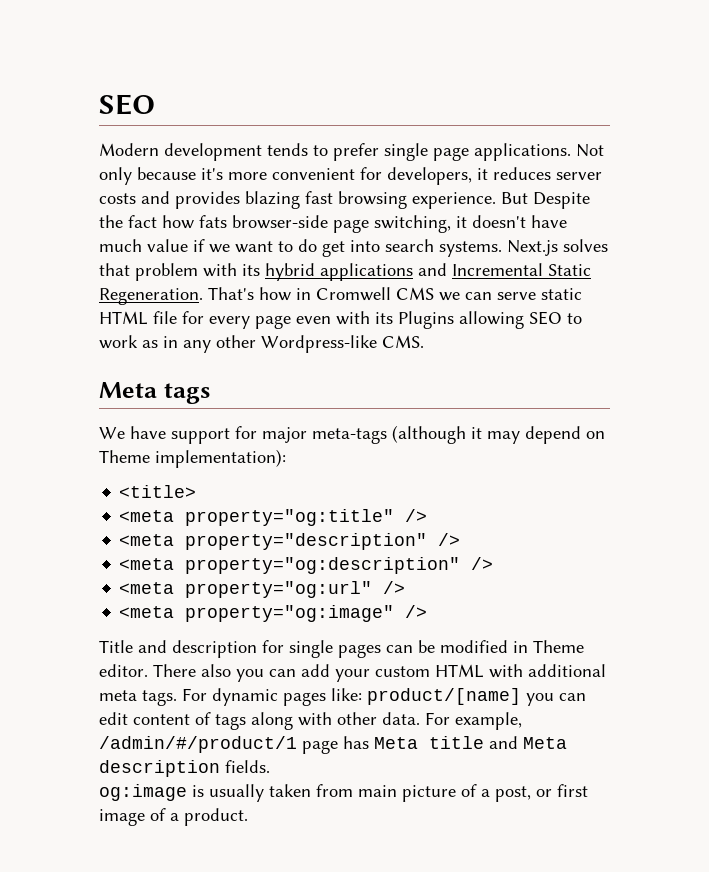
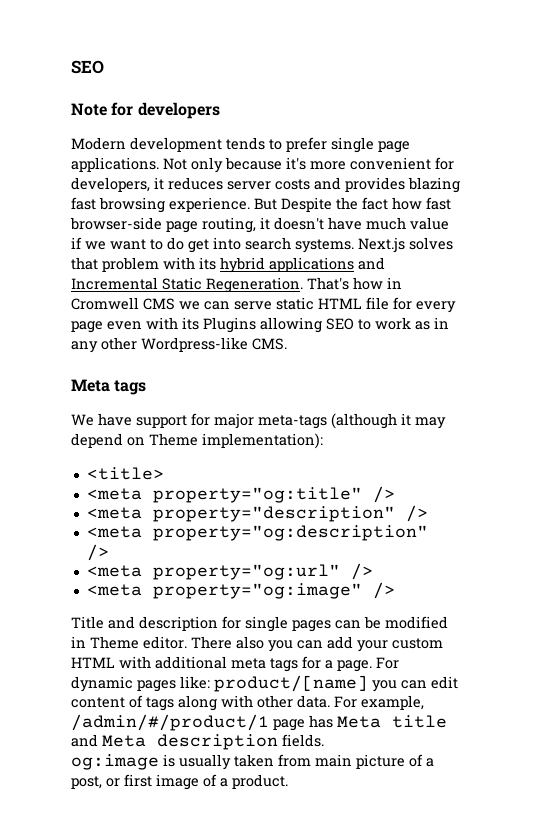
[99,94,155,115] SEO -> [71,60,104,74] [71,102,220,119] SEO // Note for developers
[199,215,227,228] fats -> [426,197,451,210] fast
[374,215,451,233] switching, -> [202,217,256,233] routing,
[142,690,177,706] tags. -> [270,656,372,672] tags for a page.

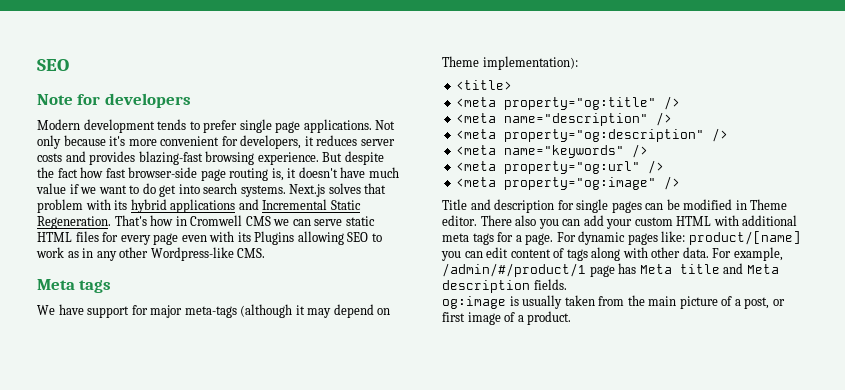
[408,177,460,193] [71,197,96,210] blazing fast -> [138,151,203,165] blazing-fast
[281,197,332,212] Despite -> [344,151,384,165] despite
[202,217,256,233] routing, -> [229,168,284,181] routing is,
[366,297,389,310] file -> [75,231,99,242] files
[152,506,395,522] property="description" -> [504,113,649,126] name="description"
(109, 552) none -> [456,144,649,158] // <meta name="keywords" />
(311, 760) none -> [627,295,645,306] the

